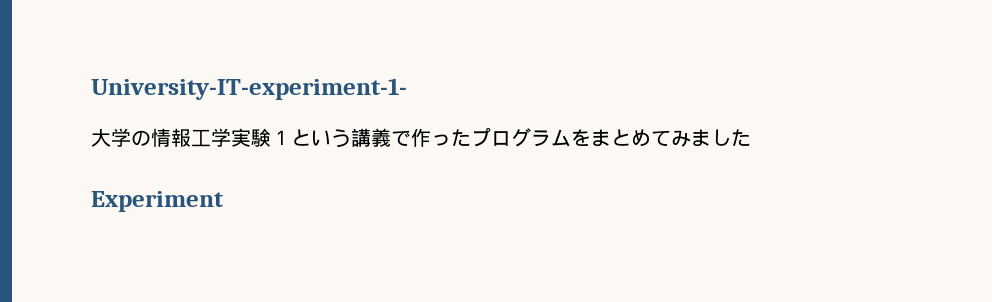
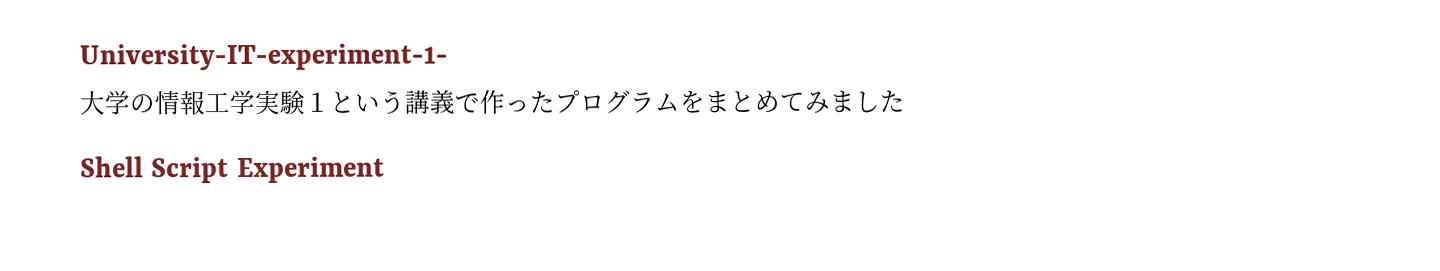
(751, 138) none -> [80,156,230,184] Shell Script

